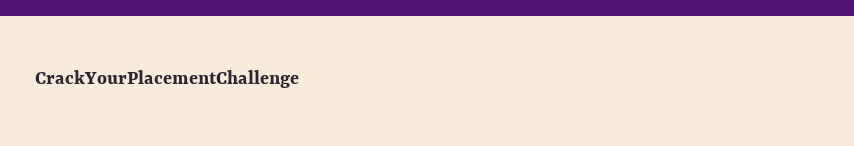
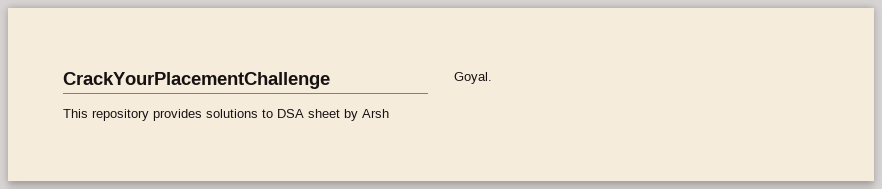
(299, 79) none -> [63,109,389,121] [454,72,492,84] // This repository provides solutions to DSA sheet by Arsh Goyal.

